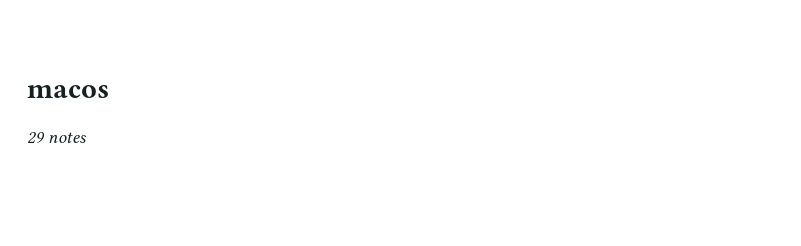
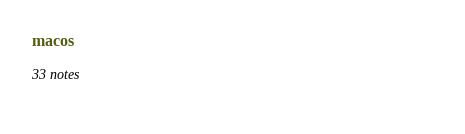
[27,132,45,144] 29 -> [31,69,46,79] 33

